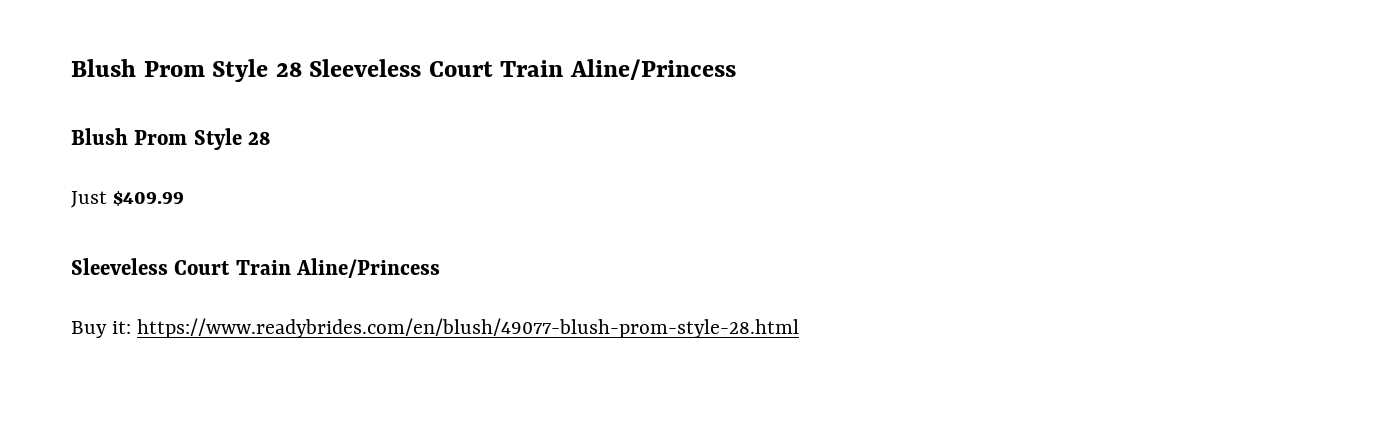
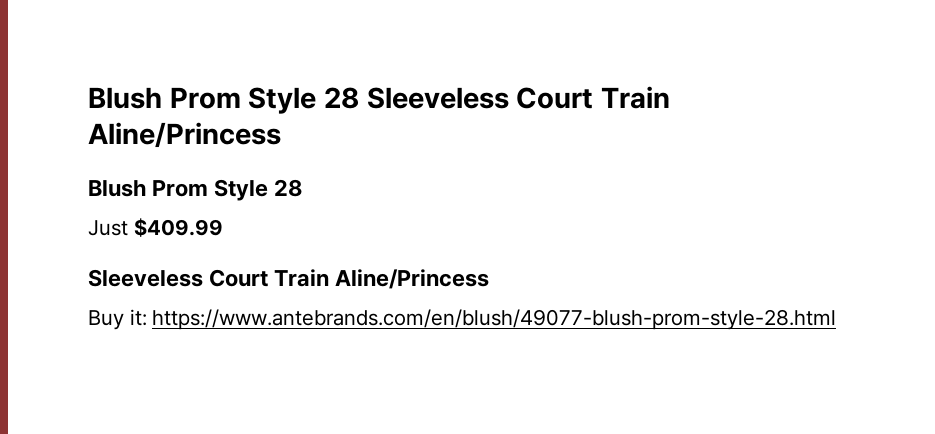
[137,318,800,338] https://www.readybrides.com/en/blush/49077-blush-prom-style-28.html -> [152,309,837,330] https://www.antebrands.com/en/blush/49077-blush-prom-style-28.html

